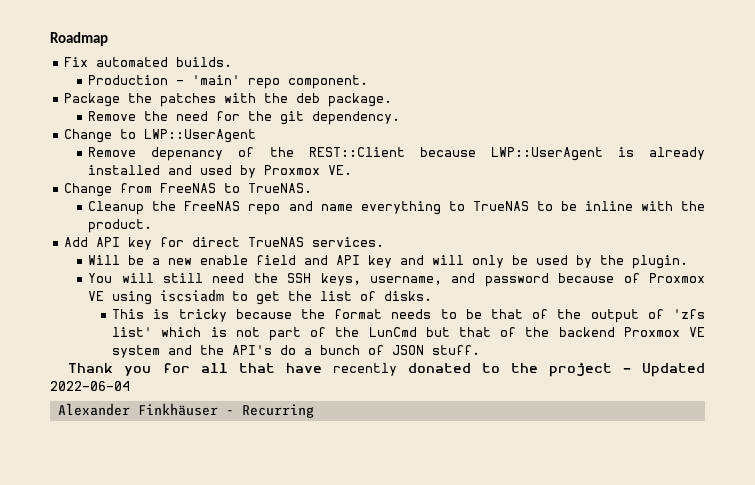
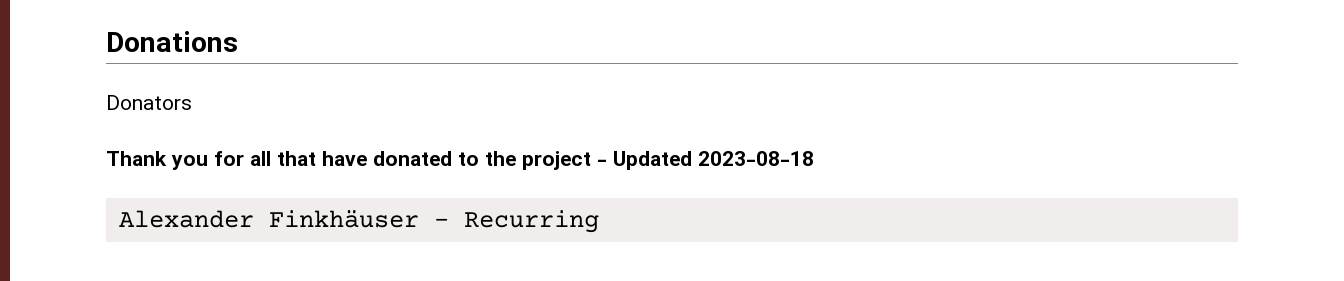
[50,32,108,46] [64,57,233,67] [88,75,369,89] [64,93,393,107] [88,111,401,125] [64,129,257,143] [88,147,705,161] [88,165,353,178] [64,183,313,197] [88,201,706,215] [88,219,153,233] [64,237,385,250] [88,255,689,269] [88,273,706,287] [88,289,433,305] [112,309,705,323] [112,327,705,341] [112,345,481,358] Roadmap // Fix automated builds. // Production - 'main' repo component. // Package the patches with the deb package. // Remove the need for the git dependency. // Change to LWP::UserAgent // Remove depenancy of the REST::Client because LWP::UserAgent is already installed and used by Proxmox VE. // Change from FreeNAS to TrueNAS. // Cleanup the FreeNAS repo and name everything to TrueNAS to be inline with the product. // Add API key for direct TrueNAS services. // Will be a new enable field and API key and will only be used by the plugin. // You will still need the SSH keys, username, and password because of Proxmox VE using iscsiadm to get the list of disks. // This is tricky because the format needs to be that of the output of 'zfs list' which is not part of the LunCmd but that of the backend Proxmox VE system and the API's do a bunch of JSON stuff. -> [106,31,238,52] [106,95,192,110] Donations // Donators
[332,363,397,376] recently -> (367, 158) none
[50,381,130,391] 2022-06-04 -> [698,151,814,166] 2023-08-18

